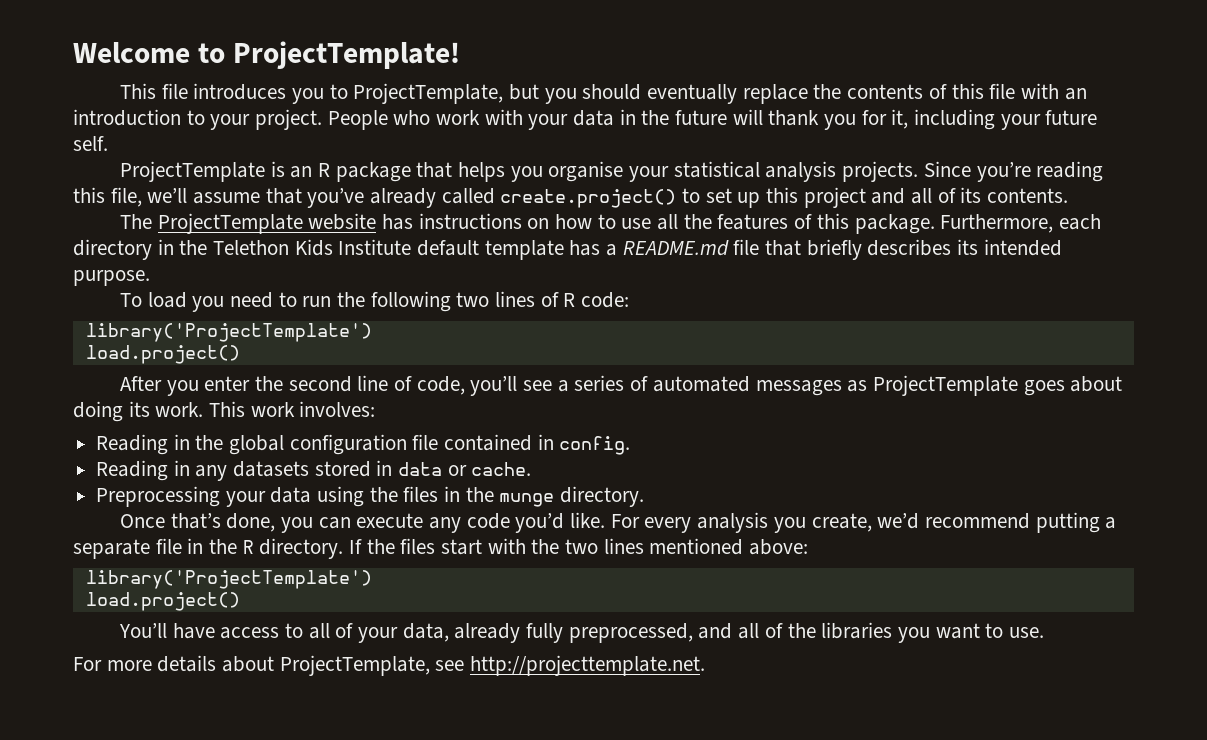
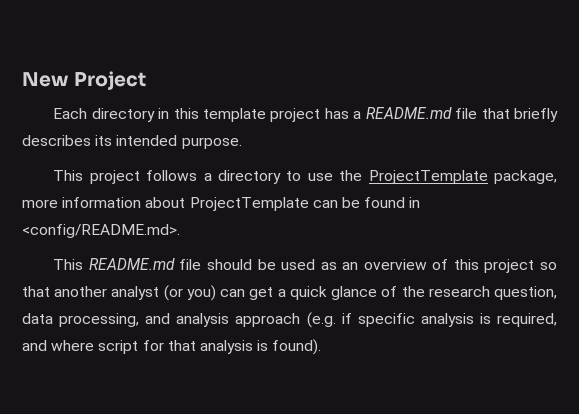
[73,41,460,69] [120,83,1087,104] [73,109,1098,130] [73,136,108,151] [120,161,1104,182] [73,187,1069,208] [120,213,1101,234] [73,239,564,260] Welcome to ProjectTemplate! // This file introduces you to ProjectTemplate, but you should eventually replace the contents of this file with an introduction to your project. People who work with your data in the future will thank you for it, including your future self. // ProjectTemplate is an R package that helps you organise your statistical analysis projects. Since you’re reading this file, we’ll assume that you’ve already called create.project() to set up this project and all of its contents. // The ProjectTemplate website has instructions on how to use all the features of this package. Furthermore, each directory in the Telethon Kids Institute default template -> [22,71,147,90] [53,108,321,122] New Project // Each directory in this template project
[120,291,630,312] [85,323,372,342] [85,345,240,364] [120,375,1123,396] [73,401,376,422] [96,434,631,455] [96,460,532,481] [96,486,645,507] [120,512,1117,533] [73,538,809,559] [85,570,372,589] [85,592,240,611] [119,622,1044,643] [73,655,706,676] To load you need to run the following two lines of R code: // library('ProjectTemplate') // load.project() // After you enter the second line of code, you’ll see a series of automated messages as ProjectTemplate goes about doing its work. This work involves: // Reading in the global configuration file contained in config. // Reading in any datasets stored in data or cache. // Preprocessing your data using the files in the munge directory. // Once that’s done, you can execute any code you’d like. For every analysis you create, we’d recommend putting a separate file in the R directory. If the files start with the two lines mentioned above: // library('ProjectTemplate') // load.project() // You’ll have access to all of your data, already fully preprocessed, and all of the libraries you want to use. // For more details about ProjectTemplate, see http://projecttemplate.net. -> [53,170,557,184] [22,197,421,211] [22,224,180,238] [53,258,557,273] [22,285,557,301] [22,312,558,328] [22,339,322,355] This project follows a directory to use the ProjectTemplate package, more information about ProjectTemplate can be found in <config/README.md>. // This README.md file should be used as an overview of this project so that another analyst (or you) can get a quick glance of the research question, data processing, and analysis approach (e.g. if specific analysis is required, and where script for that analysis is found).

